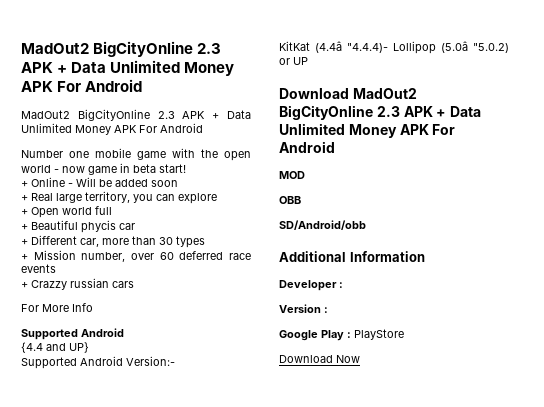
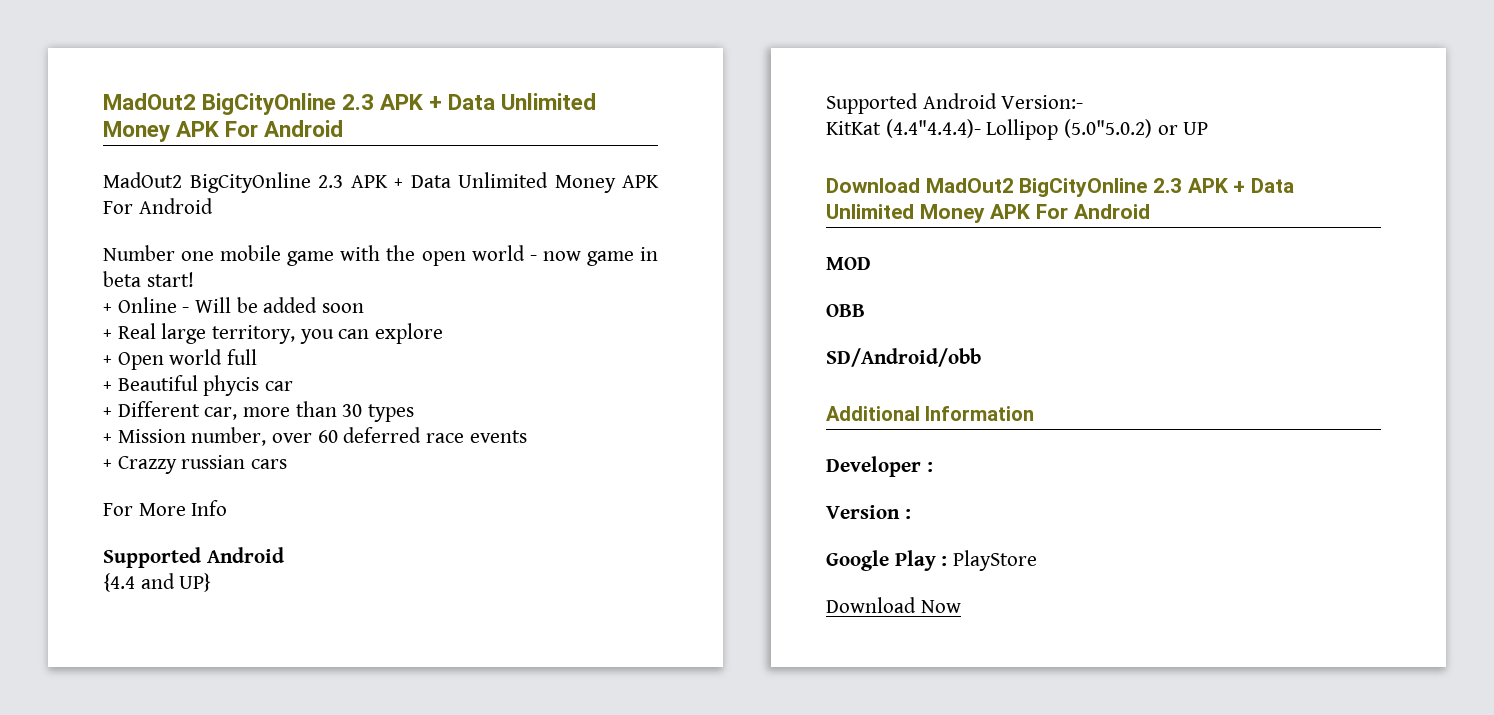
[315,41,509,54] (4.4â "4.4.4)- Lollipop (5.0â "5.0.2) -> [885,119,1153,140] (4.4"4.4.4)- Lollipop (5.0"5.0.2)

